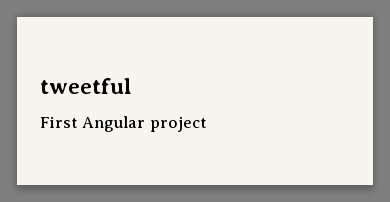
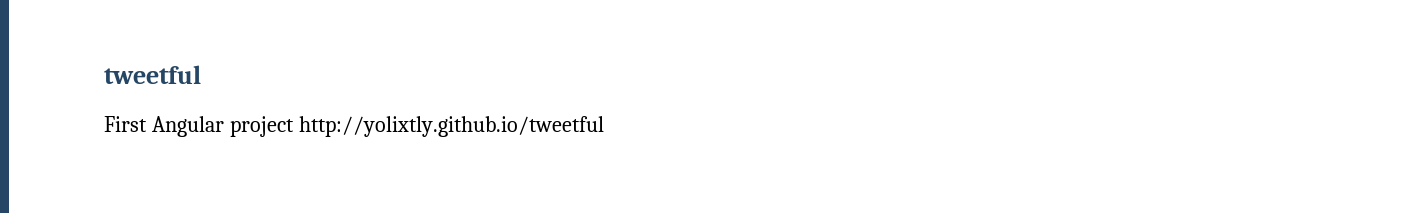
(207, 124) none -> [298,116,604,137] http://yolixtly.github.io/tweetful

